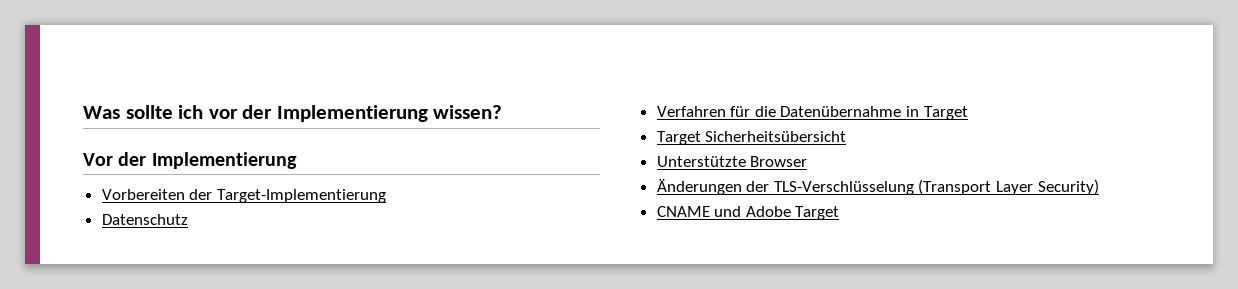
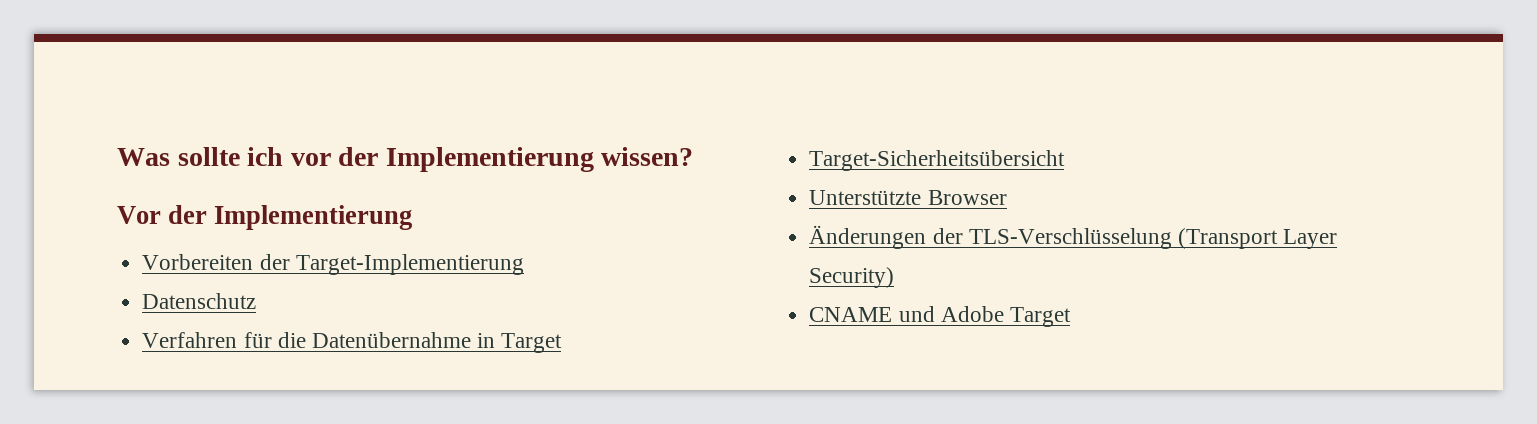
[656,131,847,145] Target Sicherheitsübersicht -> [809,150,1066,171] Target-Sicherheitsübersicht

